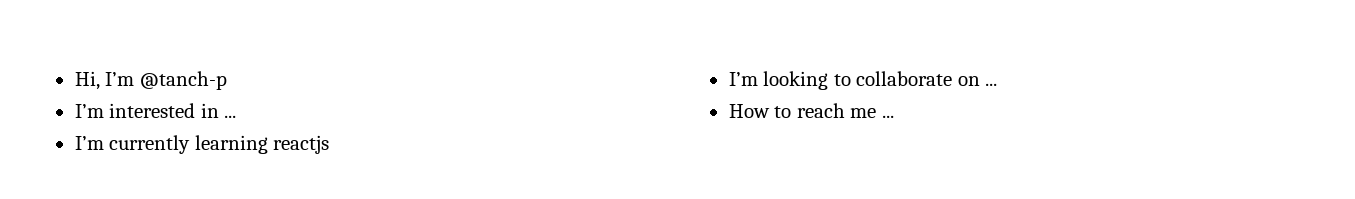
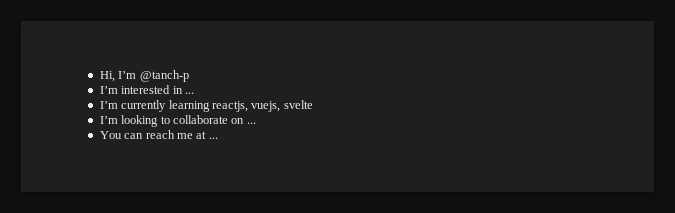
[273,135,330,154] reactjs -> [211,100,313,112] reactjs, vuejs, svelte
[728,104,792,118] How to -> [99,131,144,139] You can
(877, 113) none -> [196,131,207,139] at

